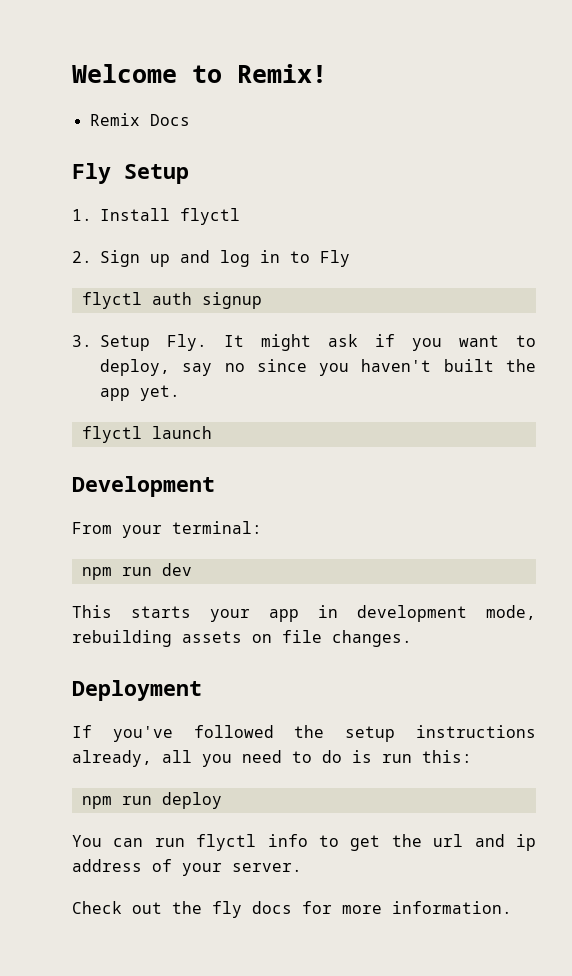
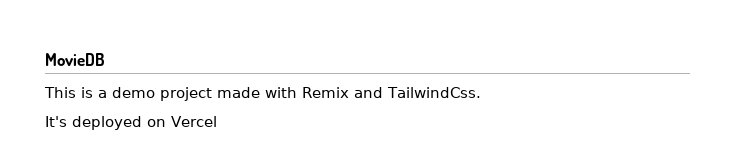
[72,64,327,83] [89,113,190,126] [72,163,189,184] [72,208,240,225] [72,250,350,267] [81,292,262,309] [72,334,536,351] [100,359,536,376] [100,385,180,401] [81,426,212,443] [72,476,215,497] [72,521,262,538] [81,563,192,580] [72,605,536,622] [72,630,412,647] [72,680,202,701] [72,725,536,742] [72,750,472,767] [81,792,222,809] [72,834,536,851] [72,859,302,876] [72,901,512,918] Welcome to Remix! // Remix Docs // Fly Setup // 1. Install flyctl // 2. Sign up and log in to Fly // flyctl auth signup // 3. Setup Fly. It might ask if you want to deploy, say no since you haven't built the app yet. // flyctl launch // Development // From your terminal: // npm run dev // This starts your app in development mode, rebuilding assets on file changes. // Deployment // If you've followed the setup instructions already, all you need to do is run this: // npm run deploy // You can run flyctl info to get the url and ip address of your server. // Check out the fly docs for more information. -> [45,53,105,66] [44,87,481,101] [45,116,217,130] MovieDB // This is a demo project made with Remix and TailwindCss. // It's deployed on Vercel

